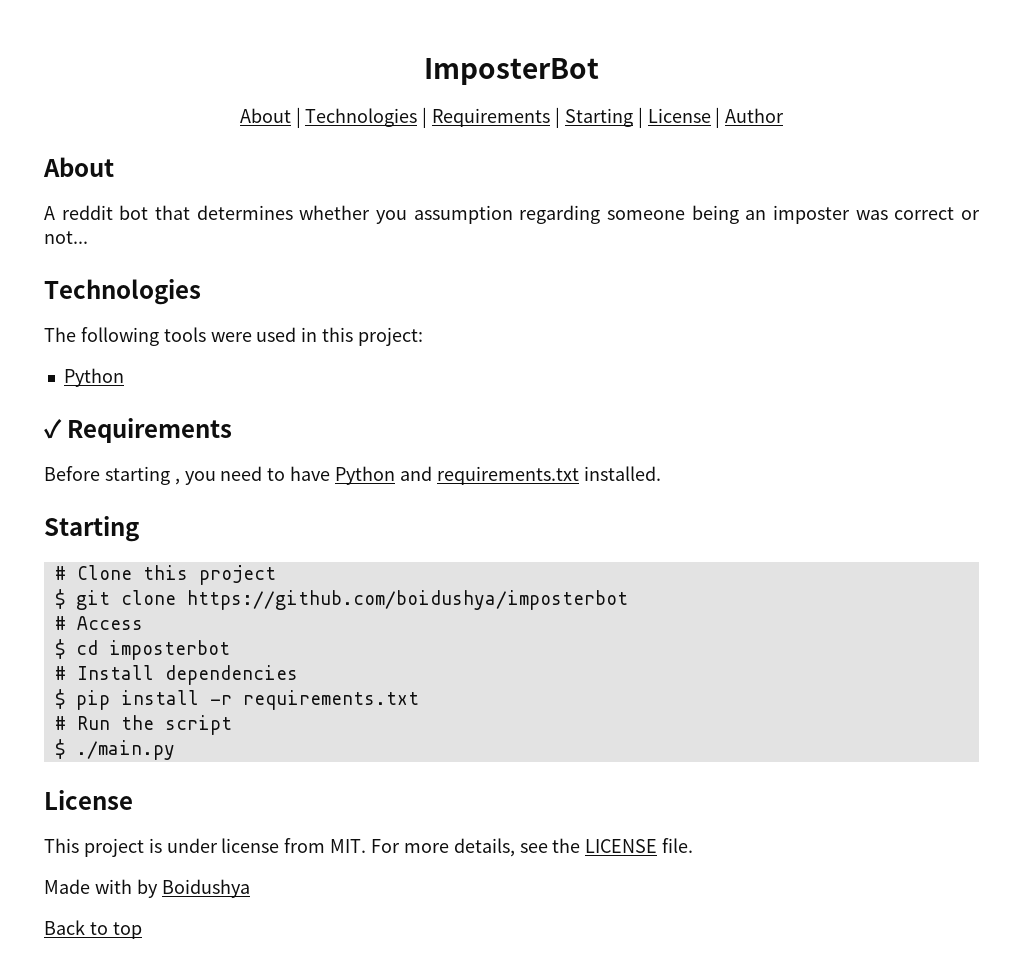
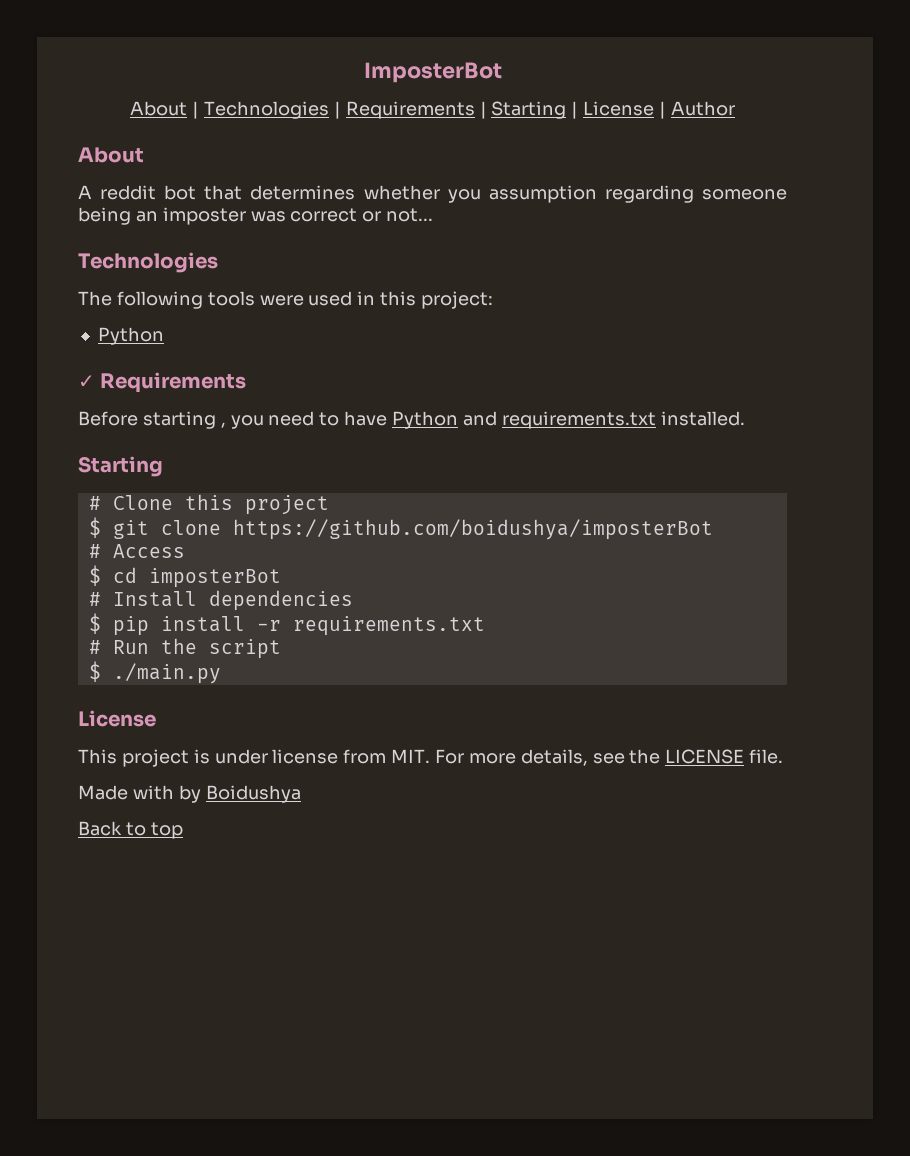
[186,590,628,610] https://github.com/boidushya/imposterbot -> [232,519,713,540] https://github.com/boidushya/imposterBot
[108,640,230,660] imposterbot -> [148,568,281,588] imposterBot

